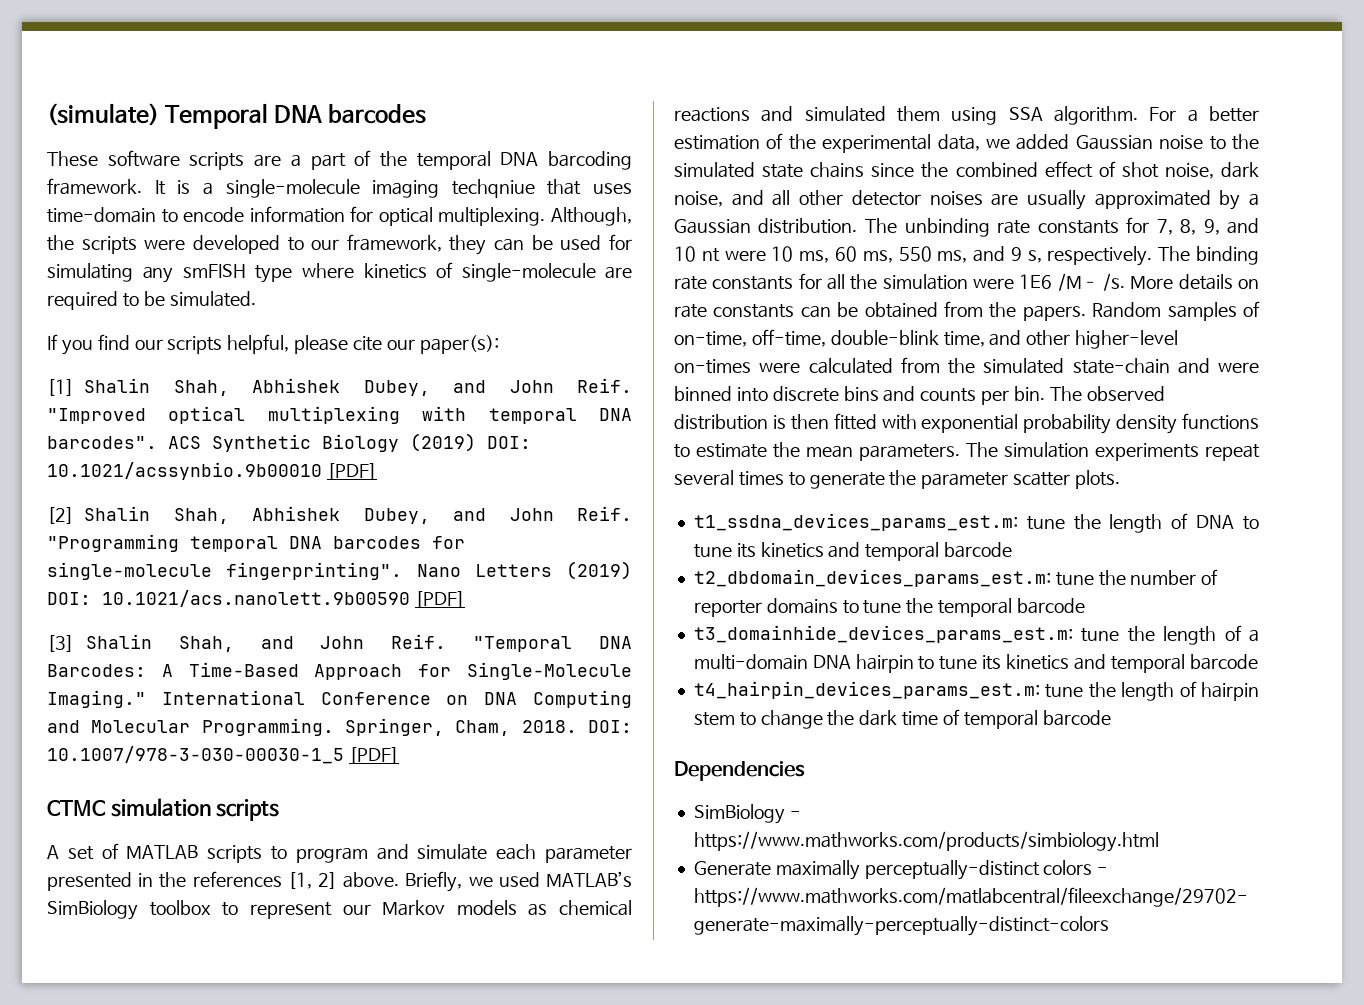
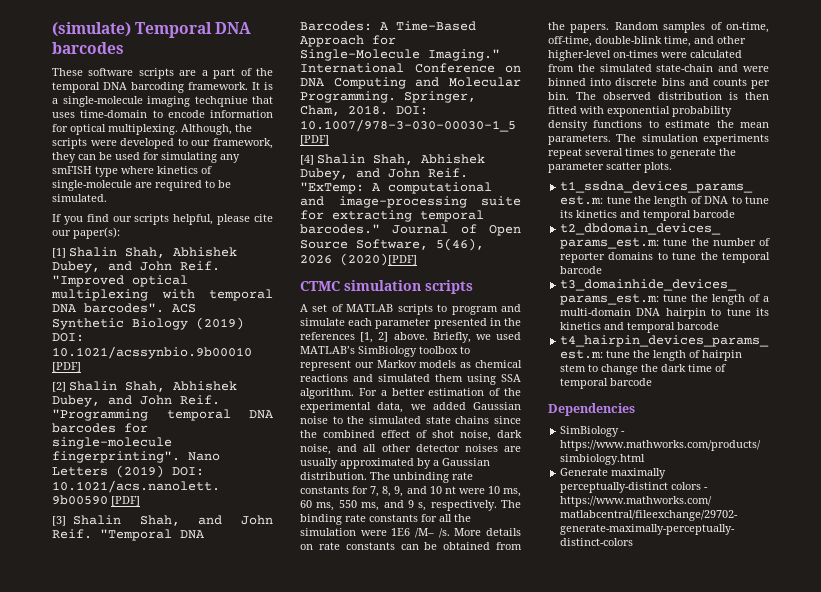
(399, 755) none -> [300,154,485,165] [300,168,468,180] [300,182,492,194] [300,196,521,208] [300,210,484,222] [300,224,521,236] [300,238,484,251] [300,253,417,266] // [4] Shalin Shah, Abhishek Dubey, and John Reif. "ExTemp: A computational and image-processing suite for extracting temporal barcodes." Journal of Open Source Software, 5(46), 2026 (2020)[PDF]

